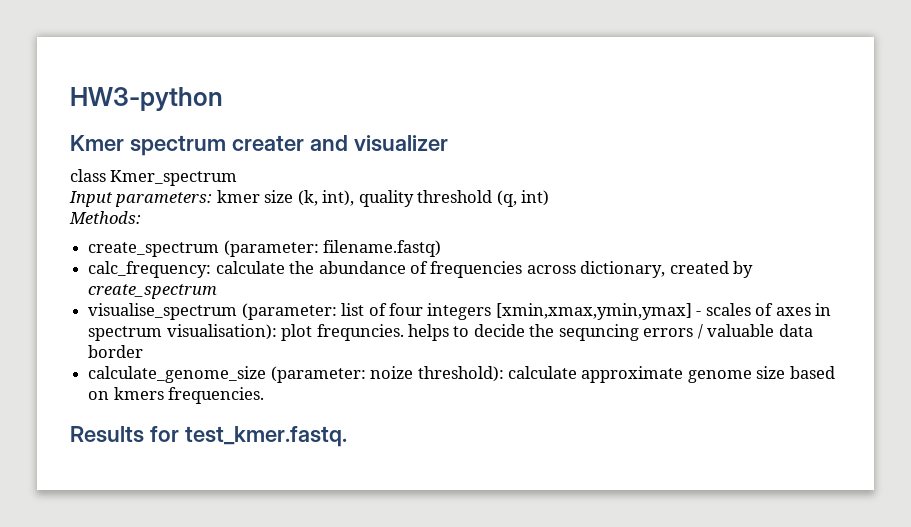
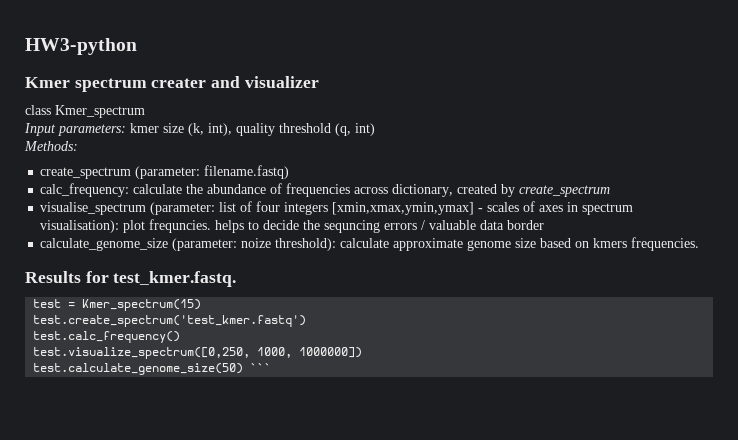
(347, 436) none -> [33,299,202,311] [33,315,307,327] [33,331,181,343] [33,347,363,359] [33,363,272,375] // test = Kmer_spectrum(15) // test.create_spectrum('test_kmer.fastq') // test.calc_frequency() // test.visualize_spectrum([0,250, 1000, 1000000]) // test.calculate_genome_size(50) ```

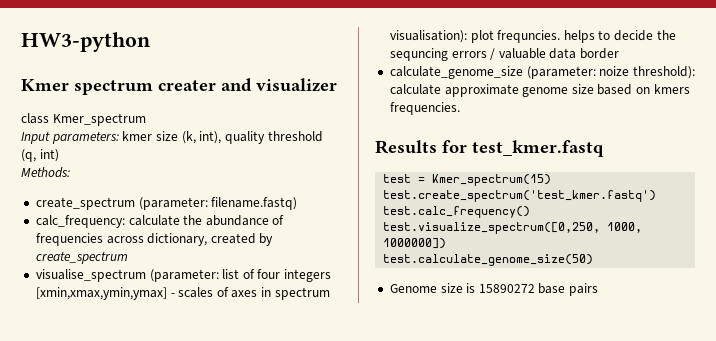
[113,271,237,287] test_kmer.fastq. -> [472,140,604,157] test_kmer.fastq
[250,363,272,372] ``` -> [389,283,599,296] // Genome size is 15890272 base pairs

